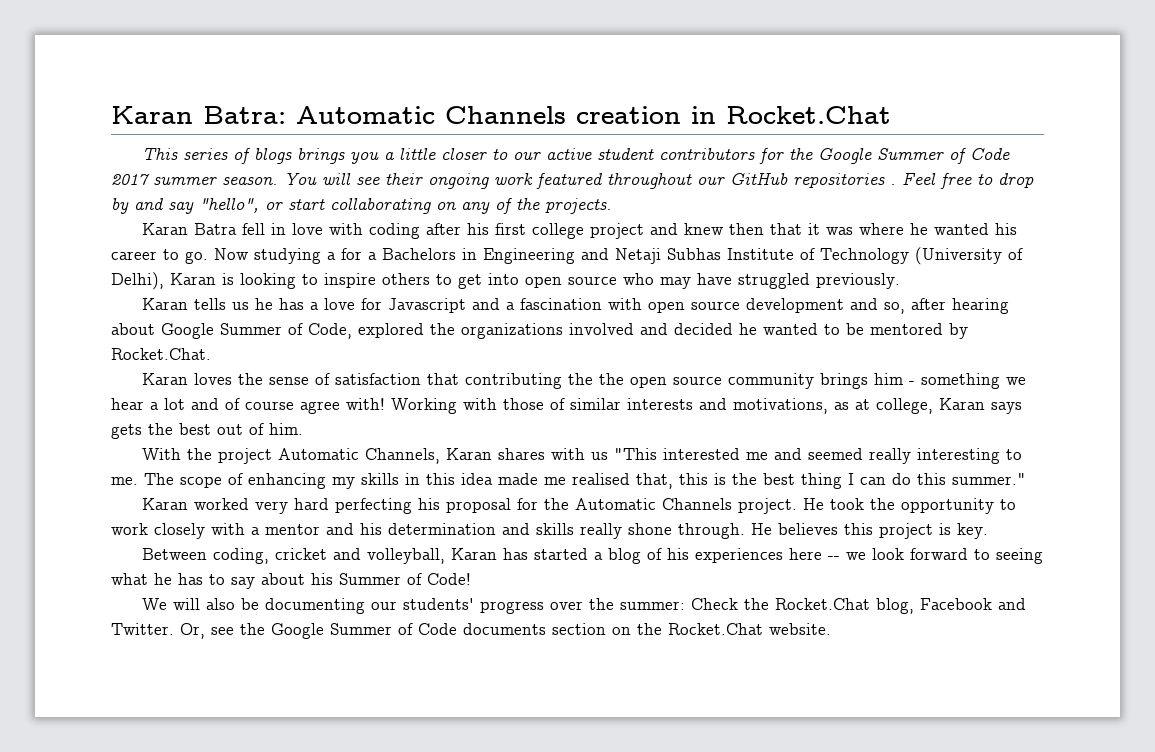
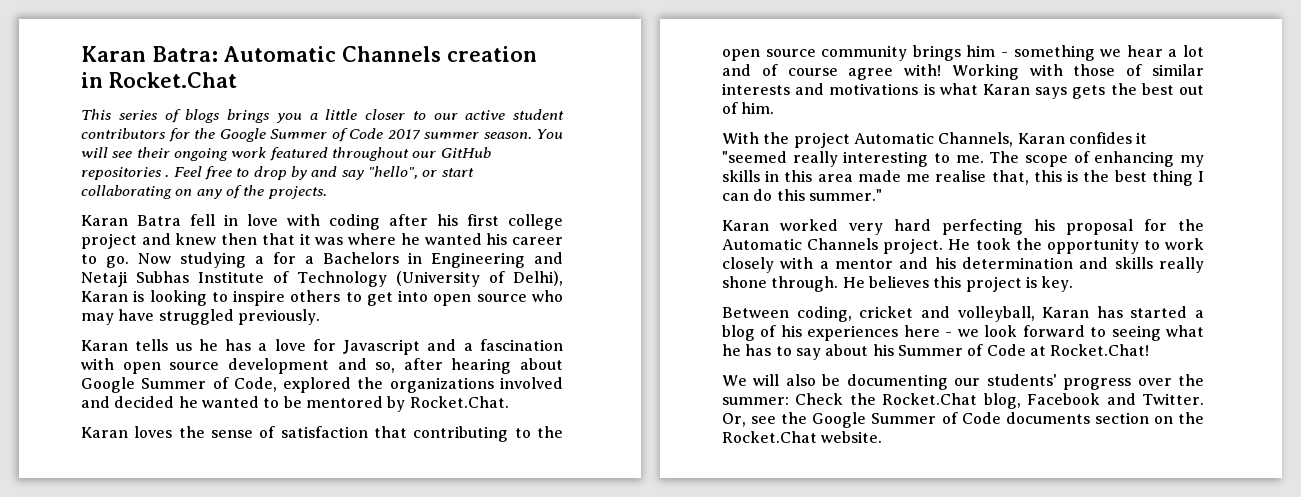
[567,373,593,385] the -> [514,428,531,438] to
[733,398,933,414] motivations, as at college, -> [829,83,978,95] motivations is what
[497,448,863,460] shares with us "This interested me and seemed -> [1068,132,1148,144] [722,151,787,163] confides it "seemed
[461,473,493,485] idea -> [817,174,853,182] area
[572,473,630,485] realised -> [935,170,987,182] realise
[827,556,840,560] -- -> [945,332,953,337] -
[427,573,471,585] Code! -> [986,344,1150,356] Code at Rocket.Chat!

